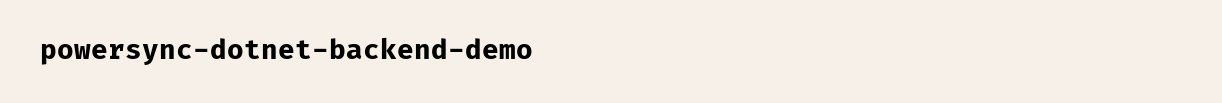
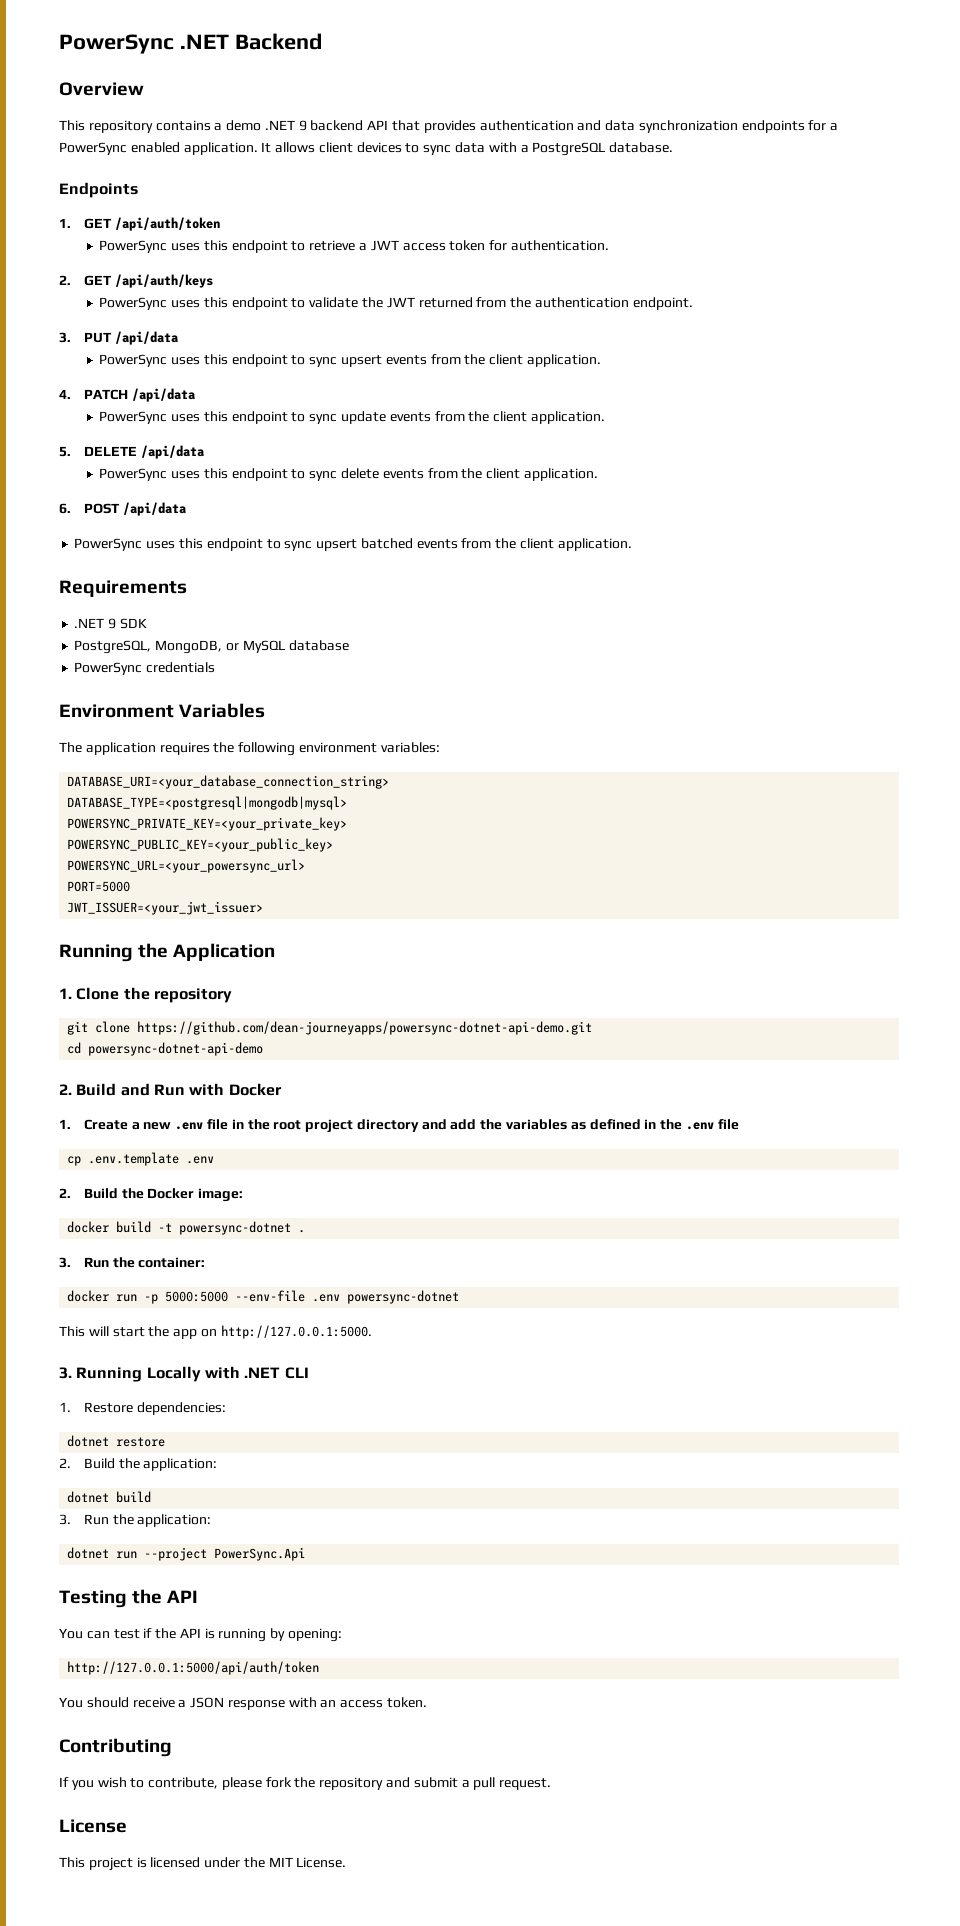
[40,37,533,65] powersync-dotnet-backend-demo -> [59,33,322,54] [59,82,144,96] [59,120,839,133] [59,142,674,156] [59,182,138,198] [59,217,220,231] [99,240,609,253] [59,274,213,288] [99,297,693,310] [59,331,179,345] [99,354,601,367] [59,388,196,402] [99,411,605,424] [59,445,205,459] [99,468,598,481] [59,502,187,516] [74,538,632,551] [59,580,187,597] [74,618,147,629] [74,640,349,654] [74,662,216,675] [59,703,266,718] [59,742,440,756] [67,775,390,789] [67,796,348,810] [67,817,348,831] [67,838,334,852] [67,859,306,873] [67,881,131,892] [67,901,264,915] [59,943,276,962] [59,987,232,1003] [67,1021,593,1035] [67,1042,264,1056] [59,1083,282,1096] [59,1119,739,1133] [67,1152,215,1166] [59,1188,244,1202] [67,1221,306,1235] [59,1257,206,1268] [67,1290,460,1304] [59,1325,372,1339] [59,1366,309,1382] [59,1402,226,1415] [67,1435,166,1447] [59,1458,218,1471] [67,1491,152,1503] [59,1514,212,1527] [67,1547,306,1561] [59,1589,199,1608] [59,1628,343,1642] [67,1661,320,1675] [59,1697,428,1710] [59,1738,172,1757] [59,1777,552,1790] [59,1819,127,1833] [59,1857,347,1871] PowerSync .NET Backend // Overview // This repository contains a demo .NET 9 backend API that provides authentication and data synchronization endpoints for a PowerSync enabled application. It allows client devices to sync data with a PostgreSQL database. // Endpoints // 1. GET /api/auth/token // PowerSync uses this endpoint to retrieve a JWT access token for authentication. // 2. GET /api/auth/keys // PowerSync uses this endpoint to validate the JWT returned from the authentication endpoint. // 3. PUT /api/data // PowerSync uses this endpoint to sync upsert events from the client application. // 4. PATCH /api/data // PowerSync uses this endpoint to sync update events from the client application. // 5. DELETE /api/data // PowerSync uses this endpoint to sync delete events from the client application. // 6. POST /api/data // PowerSync uses this endpoint to sync upsert batched events from the client application. // Requirements // .NET 9 SDK // PostgreSQL, MongoDB, or MySQL database // PowerSync credentials // Environment Variables // The application requires the following environment variables: // DATABASE_URI=<your_database_connection_string> // DATABASE_TYPE=<postgresql|mongodb|mysql> // POWERSYNC_PRIVATE_KEY=<your_private_key> // POWERSYNC_PUBLIC_KEY=<your_public_key> // POWERSYNC_URL=<your_powersync_url> // PORT=5000 // JWT_ISSUER=<your_jwt_issuer> // Running the Application // 1. Clone the repository // git clone https://github.com/dean-journeyapps/powersync-dotnet-api-demo.git // cd powersync-dotnet-api-demo // 2. Build and Run with Docker // 1. Create a new .env file in the root project directory and add the variables as defined in the .env file // cp .env.template .env // 2. Build the Docker image: // docker build -t powersync-dotnet . // 3. Run the container: // docker run -p 5000:5000 --env-file .env powersync-dotnet // This will start the app on http://127.0.0.1:5000. // 3. Running Locally with .NET CLI // 1. Restore dependencies: // dotnet restore // 2. Build the application: // dotnet build // 3. Run the application: // dotnet run --project PowerSync.Api // Testing the API // You can test if the API is running by opening: // http://127.0.0.1:5000/api/auth/token // You should receive a JSON response with an access token. // Contributing // If you wish to contribute, please fork the repository and submit a pull request. // License // This project is licensed under the MIT License.

